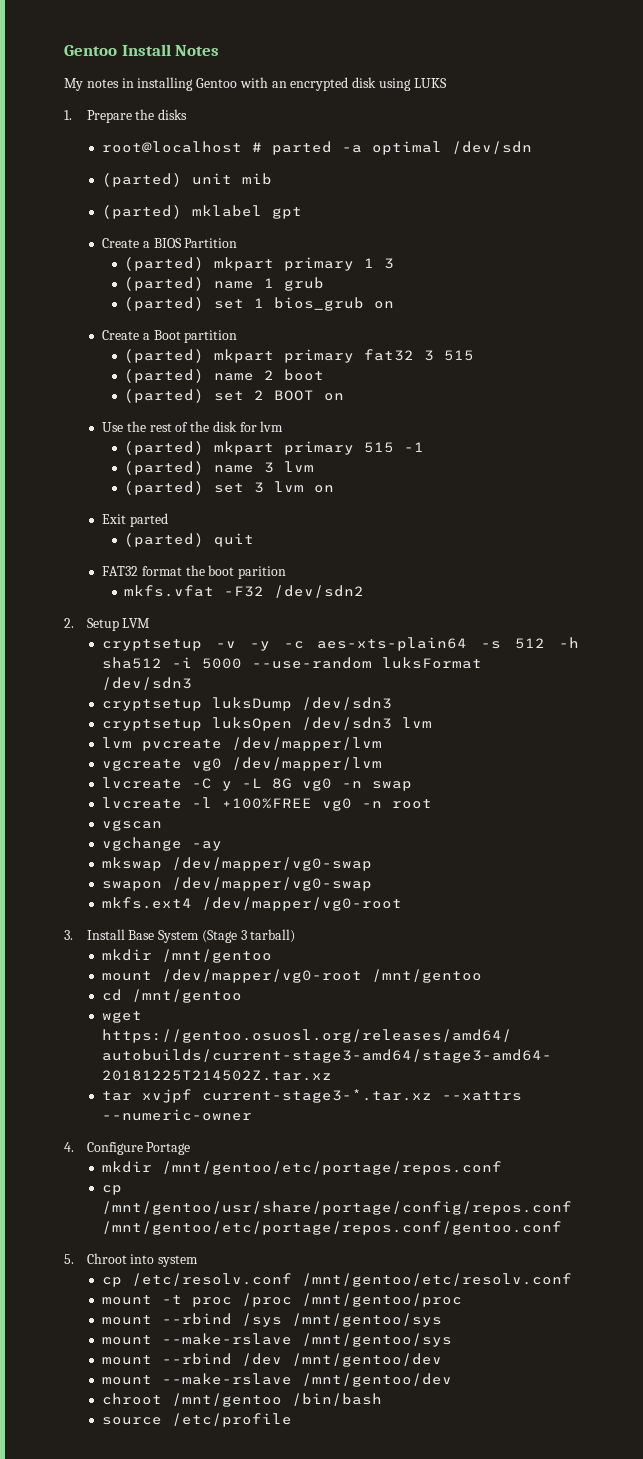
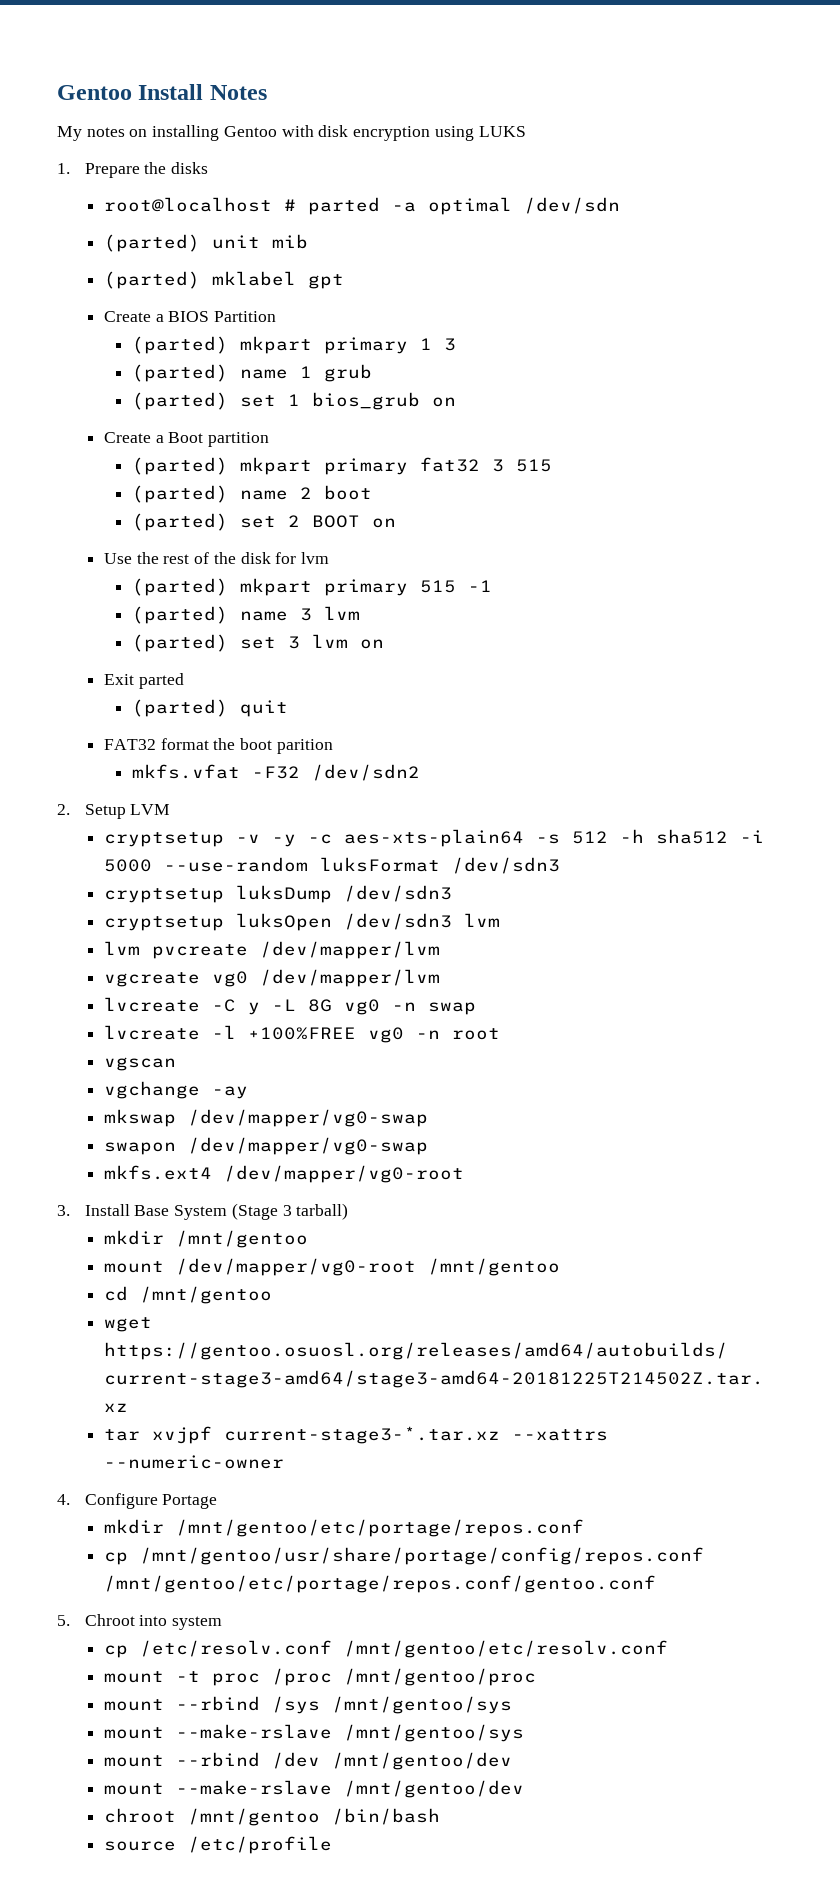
[121,78,134,88] in -> [129,129,148,137] on
[271,77,377,91] an encrypted disk -> [318,125,431,141] disk encryption

